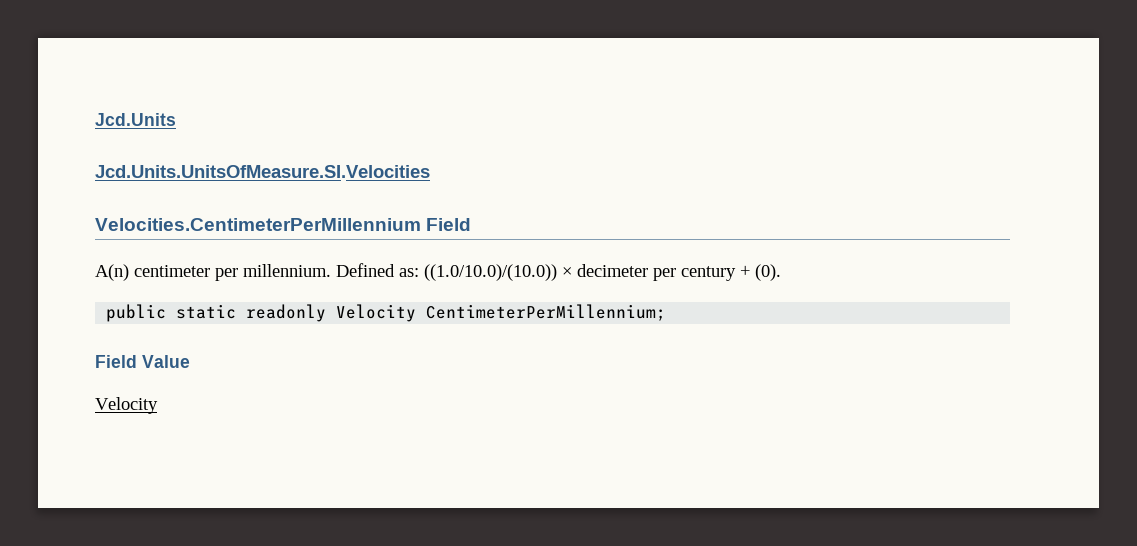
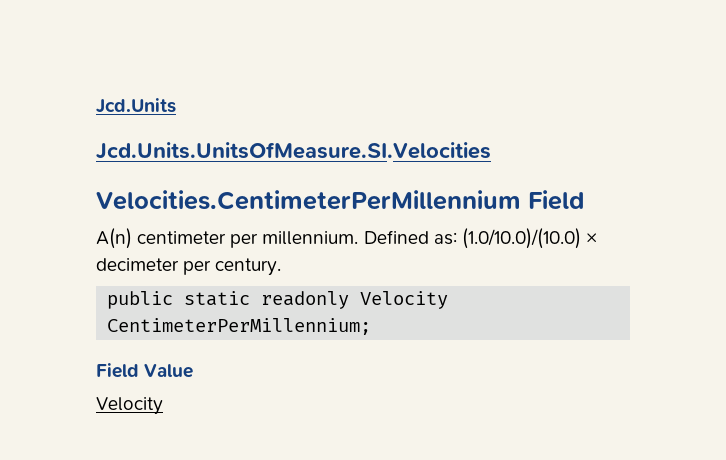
[424,264,557,281] ((1.0/10.0)/(10.0)) -> [461,228,581,249] (1.0/10.0)/(10.0)
[681,264,781,281] century + (0). -> [215,258,282,276] century.

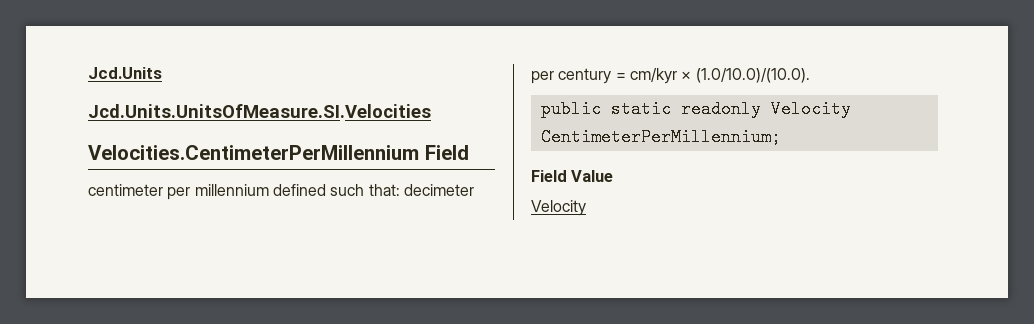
[96,228,132,249] A(n) -> (469, 152) none
[262,228,597,249] [96,258,282,276] millennium. Defined as: (1.0/10.0)/(10.0) × decimeter per century. -> [194,184,474,196] [531,68,810,84] millennium defined such that: decimeter per century = cm/kyr × (1.0/10.0)/(10.0).

